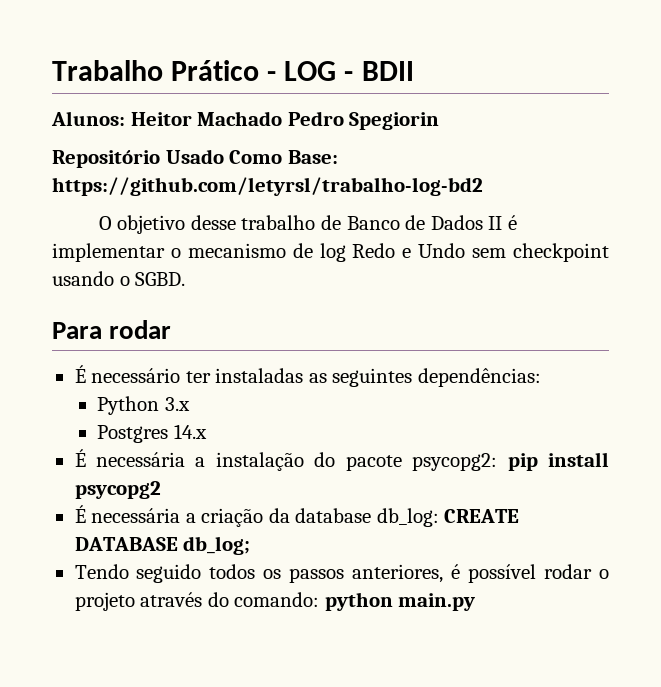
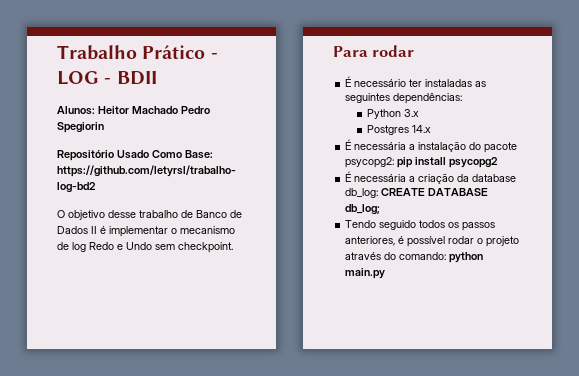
[513,243,610,262] [52,271,186,286] checkpoint usando o SGBD. -> [178,242,233,253] checkpoint.

